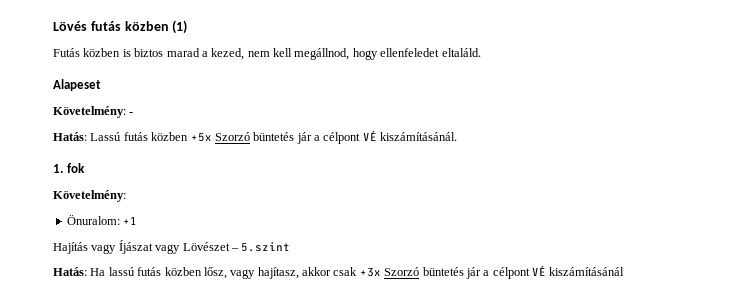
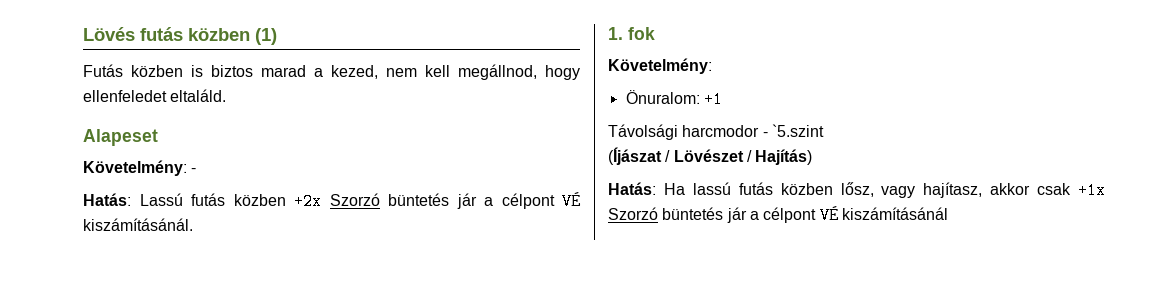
[190,132,212,142] +5x -> [294,193,322,210] +2x
[53,240,291,254] Hajítás vagy Íjászat vagy Lövészet – 5.szint -> [608,124,824,140] [608,147,813,165] Távolsági harcmodor - `5.szint // (Íjászat / Lövészet / Hajítás)
[359,267,381,277] +3x -> [1078,182,1106,199] +1x

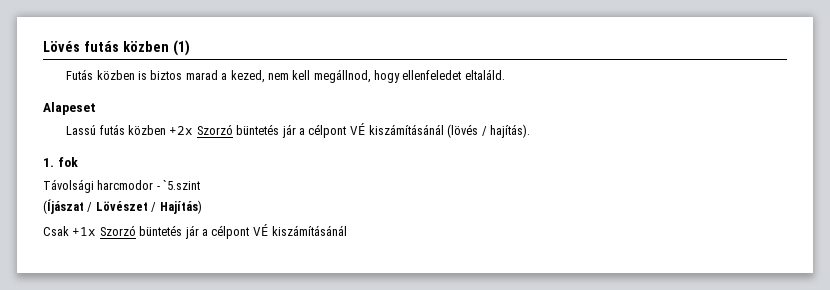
[83,160,197,176] [83,193,131,206] Követelmény: - // Hatás: -> (96, 108) none
[83,218,193,231] kiszámításánál. -> [369,124,531,138] kiszámításánál (lövés / hajítás).
[608,58,712,74] [625,90,723,108] // Követelmény: // Önuralom: +1 -> (78, 162) none
[608,182,1072,198] Hatás: Ha lassú futás közben lősz, vagy hajítasz, akkor csak -> [43,226,69,236] Csak

